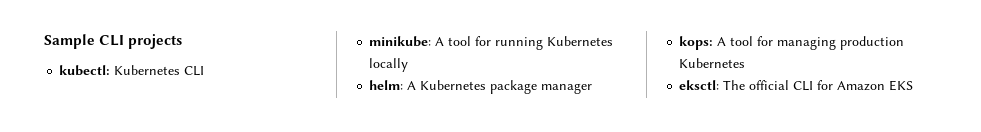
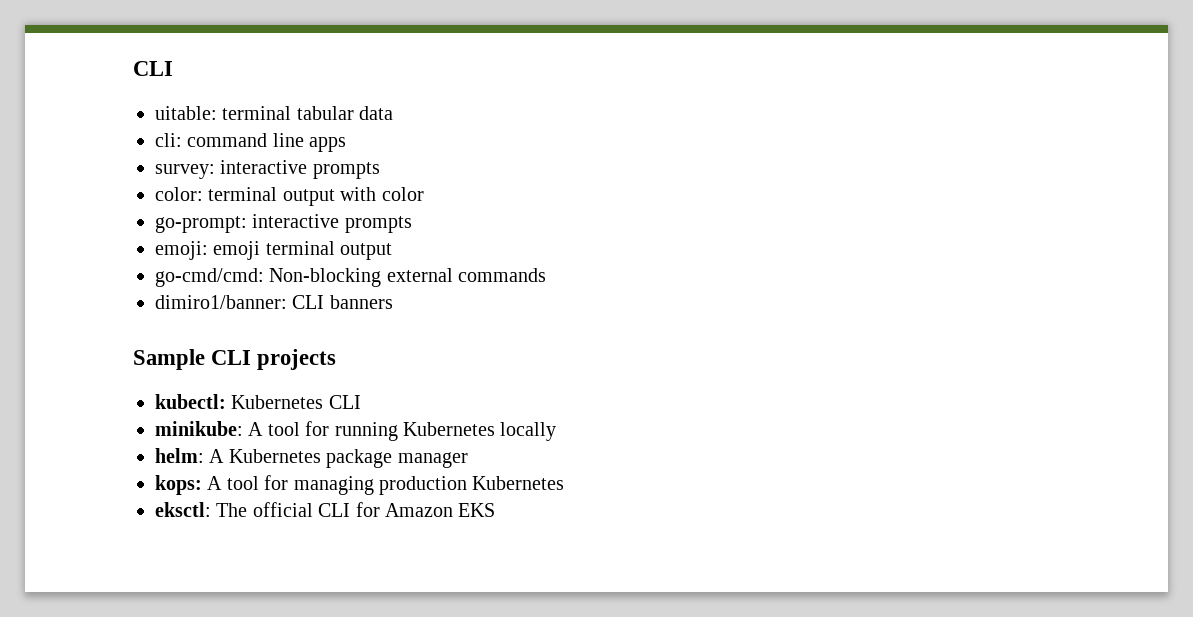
(44, 41) none -> [133,61,173,76] [155,106,394,120] [155,133,347,152] [155,160,380,179] [155,187,424,206] [155,214,412,233] [155,241,393,260] [155,268,547,287] [155,295,393,309] CLI // uitable: terminal tabular data // cli: command line apps // survey: interactive prompts // color: terminal output with color // go-prompt: interactive prompts // emoji: emoji terminal output // go-cmd/cmd: Non-blocking external commands // dimiro1/banner: CLI banners //

